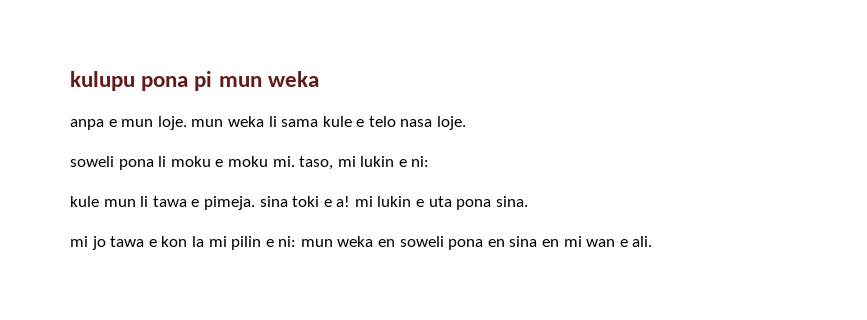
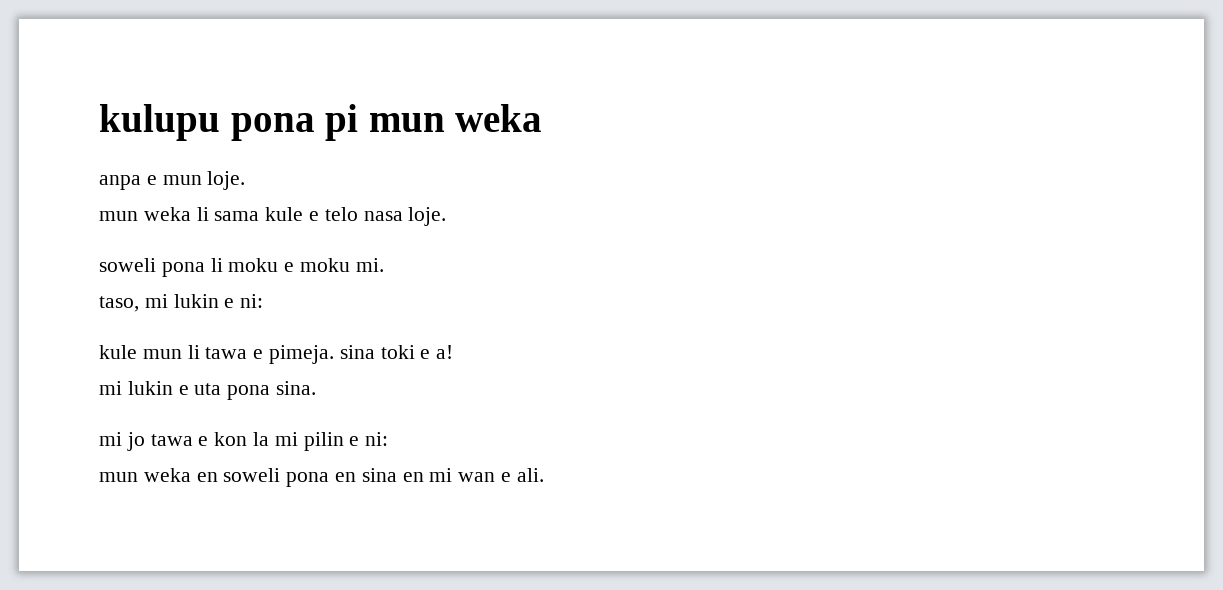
(187, 123) none -> (246, 180) //
(295, 161) none -> (384, 265) //
(351, 201) none -> (454, 352) //
(297, 241) none -> (389, 439) //

